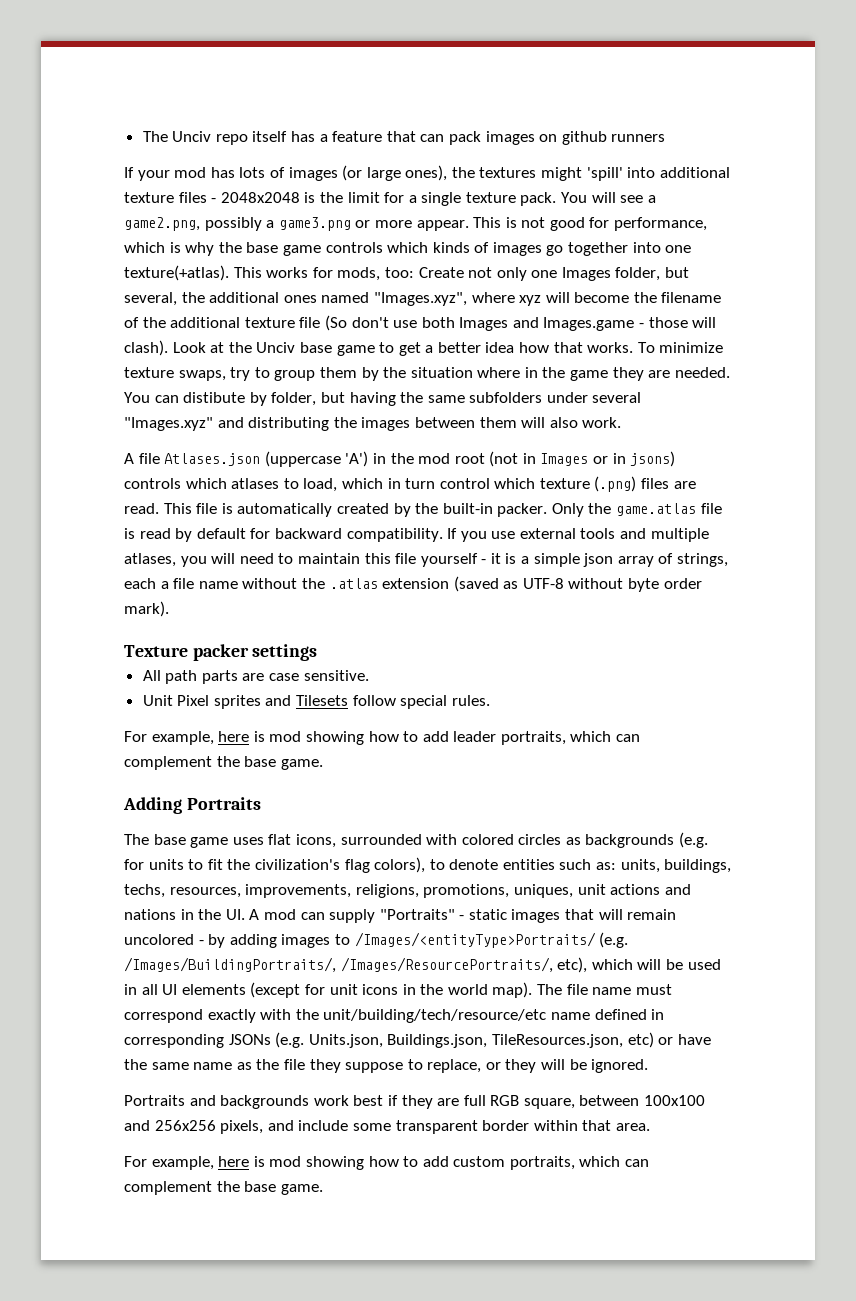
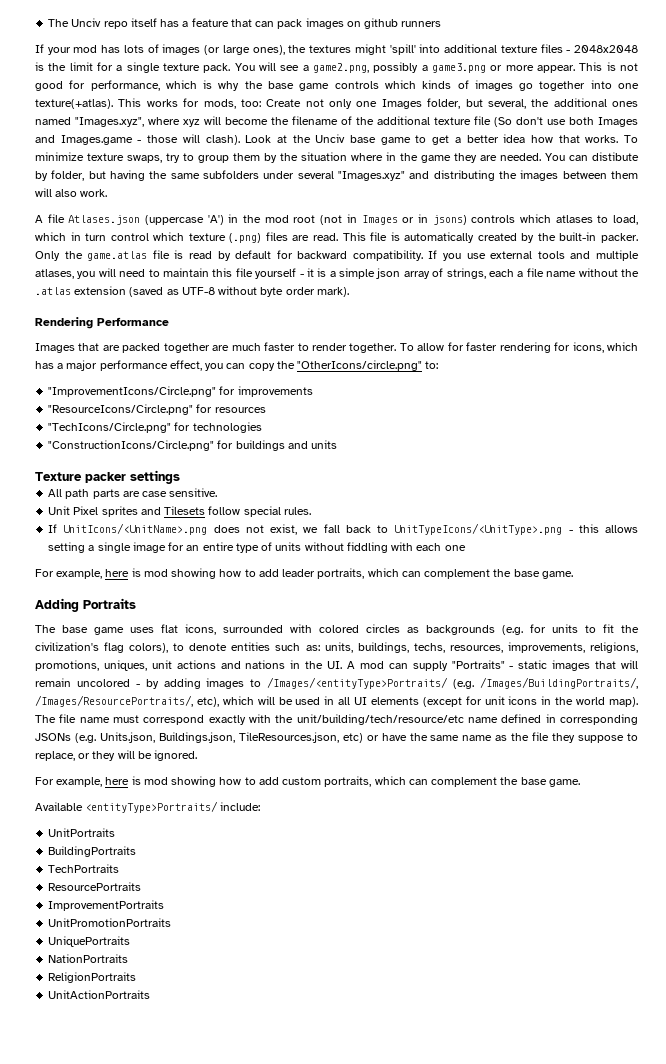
(169, 609) none -> [35,317,169,329] [35,342,639,353] [35,360,439,371] [48,386,313,397] [48,404,266,415] [48,422,262,433] [48,440,338,451] // Rendering Performance // Images that are packed together are much faster to render together. To allow for faster rendering for icons, which has a major performance effect, you can copy the "OtherIcons/circle.png" to: // "ImprovementIcons/Circle.png" for improvements // "ResourceIcons/Circle.png" for resources // "TechIcons/Circle.png" for technologies // "ConstructionIcons/Circle.png" for buildings and units
(490, 700) none -> [48,523,639,535] [48,542,466,553] // If UnitIcons/<UnitName>.png does not exist, we fall back to UnitTypeIcons/<UnitType>.png - this allows setting a single image for an entire type of units without fiddling with each one
[124,1095,706,1109] [124,1120,650,1134] // Portraits and backgrounds work best if they are full RGB square, between 100x100 and 256x256 pixels, and include some transparent border within that area. -> (198, 755) none
(323, 1189) none -> [35,801,261,813] [48,828,116,837] [48,846,137,857] [48,864,120,873] [48,882,142,891] [48,900,165,911] [48,918,172,927] [48,936,131,947] [48,954,129,963] [48,972,137,983] [48,990,151,999] // Available <entityType>Portraits/ include: // UnitPortraits // BuildingPortraits // TechPortraits // ResourcePortraits // ImprovementPortraits // UnitPromotionPortraits // UniquePortraits // NationPortraits // ReligionPortraits // UnitActionPortraits

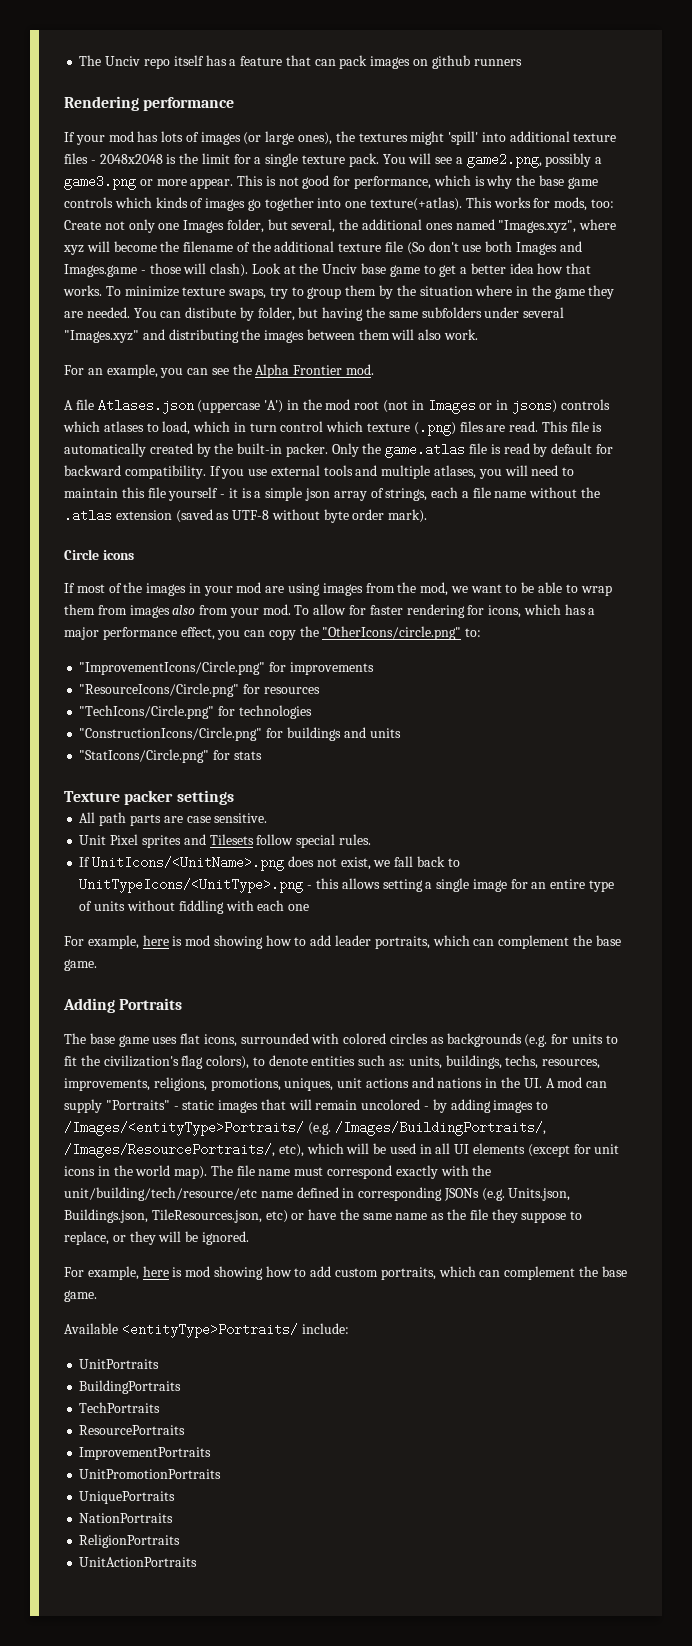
(442, 24) none -> [64,96,235,111] // Rendering performance
(108, 193) none -> [64,364,375,378] // For an example, you can see the Alpha Frontier mod.
[35,317,169,329] [35,342,397,353] Rendering Performance // Images that are packed together are much faster to render together. -> [64,549,134,560] [64,582,612,596] [64,604,291,618] Circle icons // If most of the images in your mod are using images from the mod, we want to be able to wrap them from images also from your mod.
(338, 444) none -> [79,749,262,763] // "StatIcons/Circle.png" for stats

